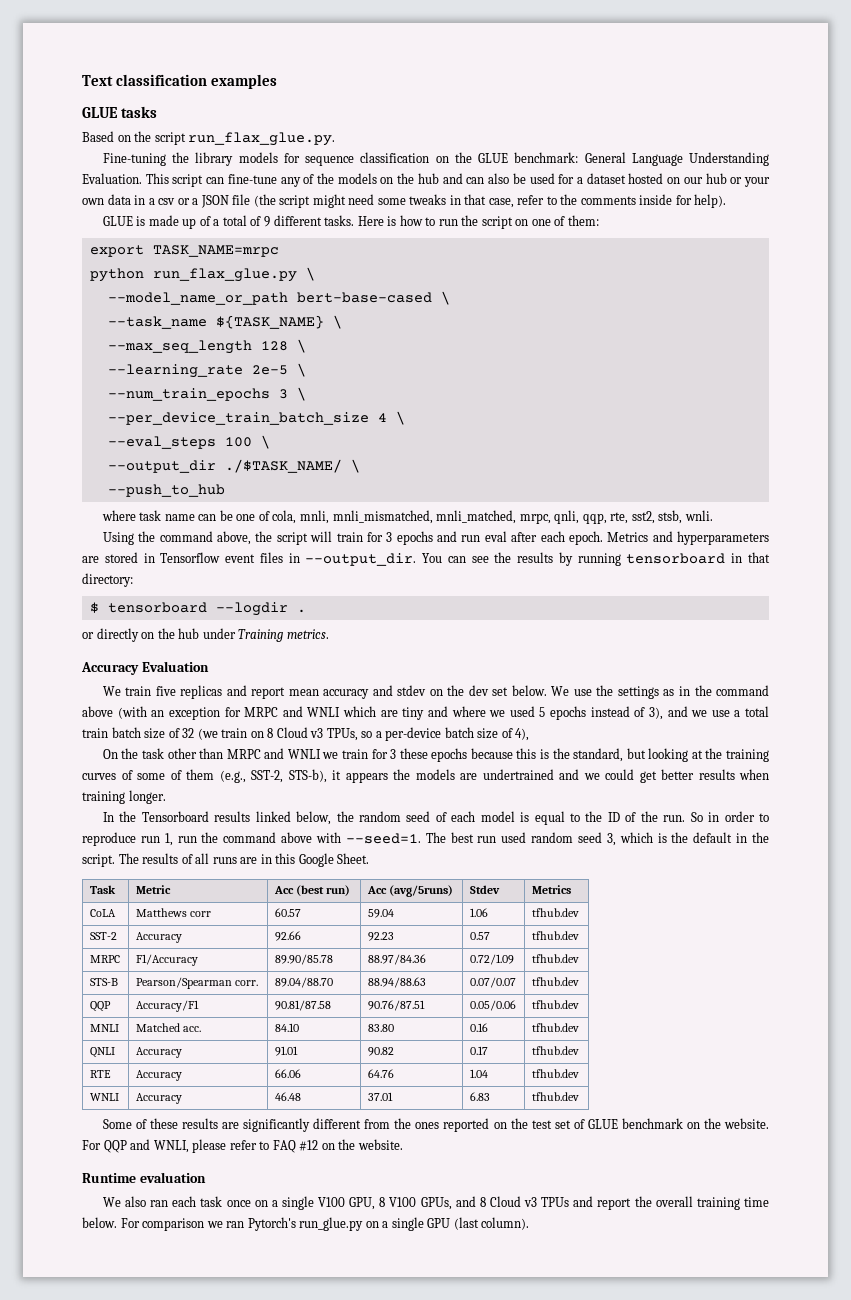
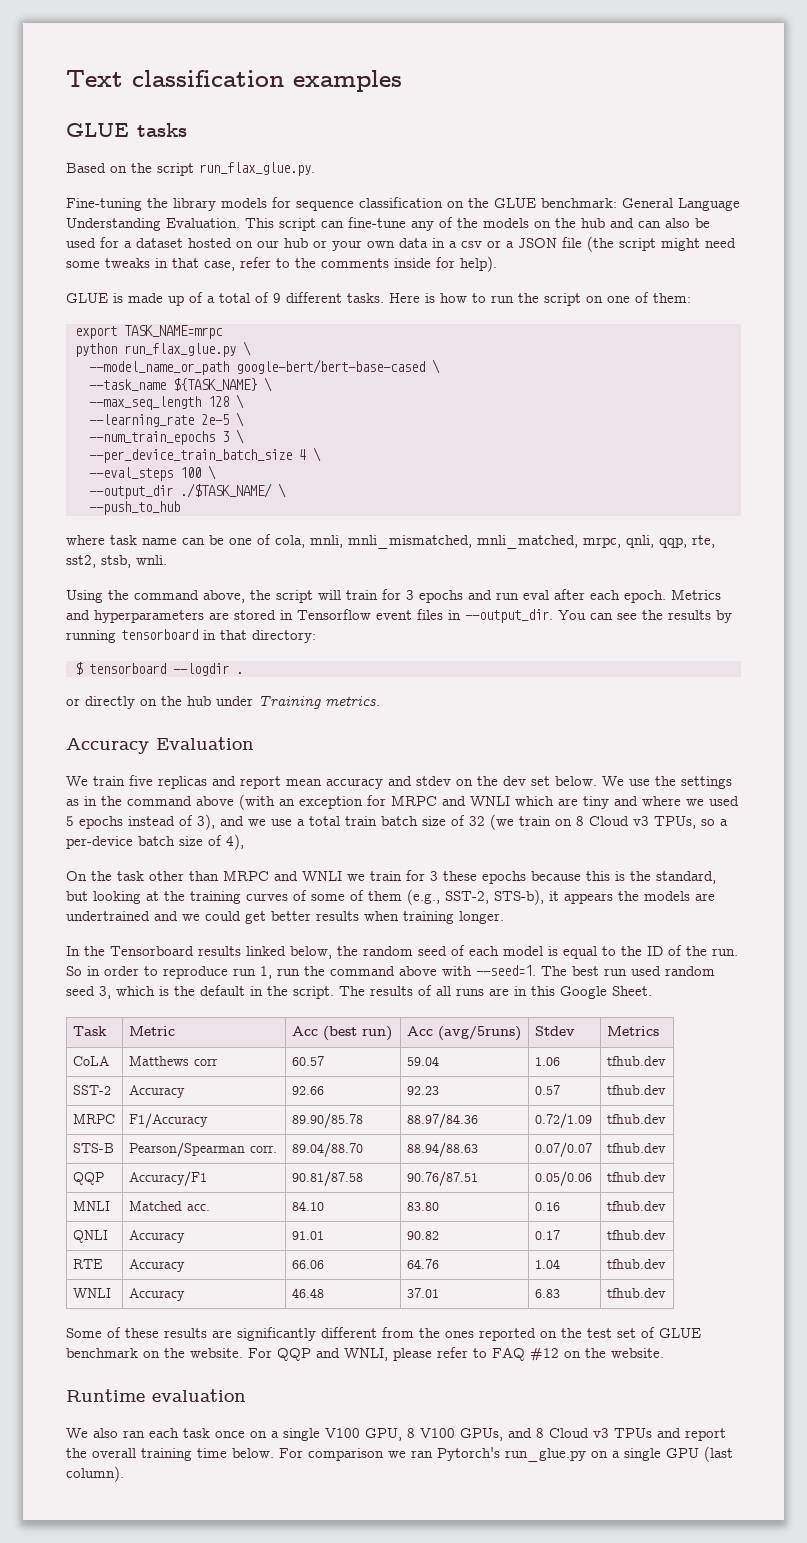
[296,292,432,303] bert-base-cased -> [236,359,425,374] google-bert/bert-base-cased

